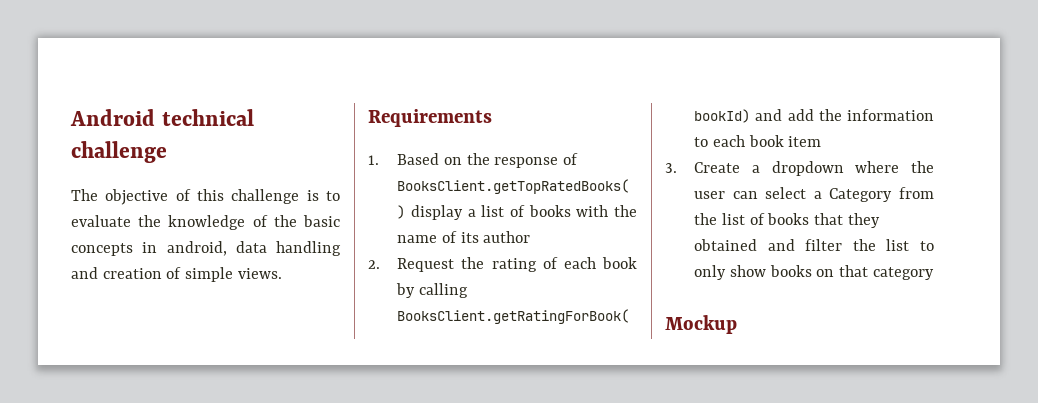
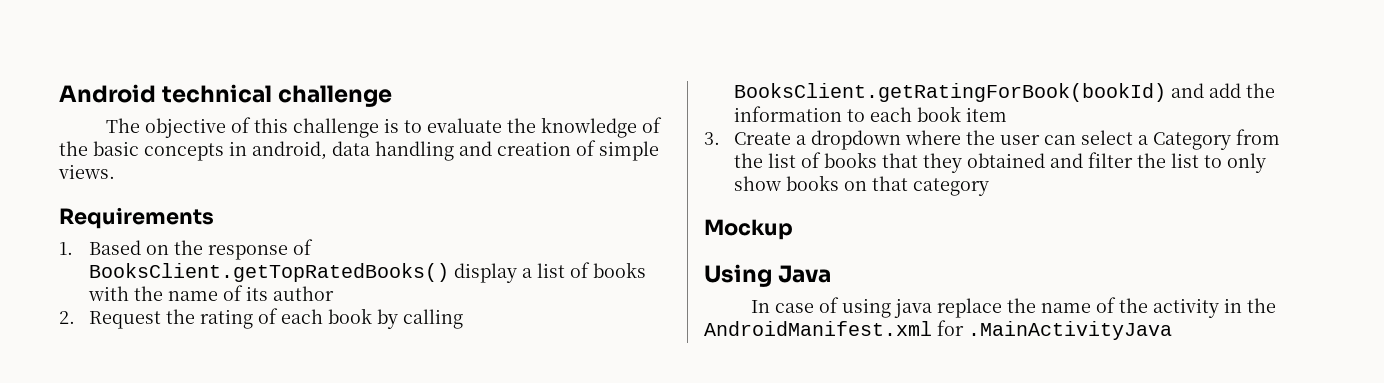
(737, 324) none -> [704,264,832,287] [750,297,1276,318] [704,320,1172,340] // Using Java // In case of using java replace the name of the activity in the AndroidManifest.xml for .MainActivityJava

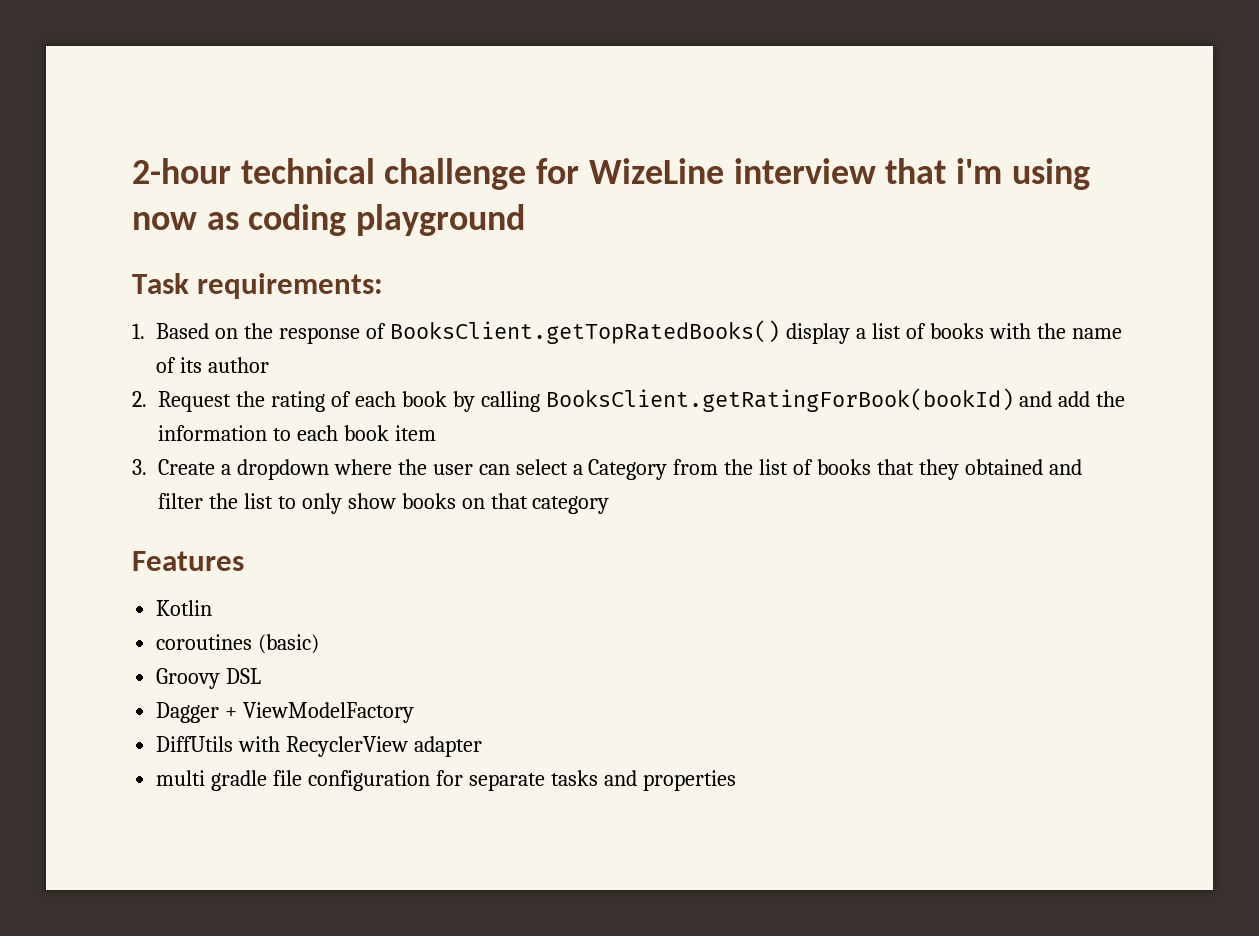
[59,84,156,103] Android -> [132,158,231,184] 2-hour
[105,117,662,138] [59,140,659,161] [58,164,115,179] [59,207,214,229] // The objective of this challenge is to evaluate the knowledge of the basic concepts in android, data handling and creation of simple views. // Requirements -> [536,158,1090,190] [132,204,526,236] [132,273,384,299] for WizeLine interview that i'm using now as coding playground // Task requirements:
[704,219,793,240] [704,264,832,287] [750,297,1276,318] [704,320,1172,340] Mockup // Using Java // In case of using java replace the name of the activity in the AndroidManifest.xml for .MainActivityJava -> [132,551,244,571] [156,600,213,616] [156,634,320,654] [156,668,262,689] [156,702,415,723] [156,736,483,757] [156,770,736,791] Features // Kotlin // coroutines (basic) // Groovy DSL // Dagger + ViewModelFactory // DiffUtils with RecyclerView adapter // multi gradle file configuration for separate tasks and properties

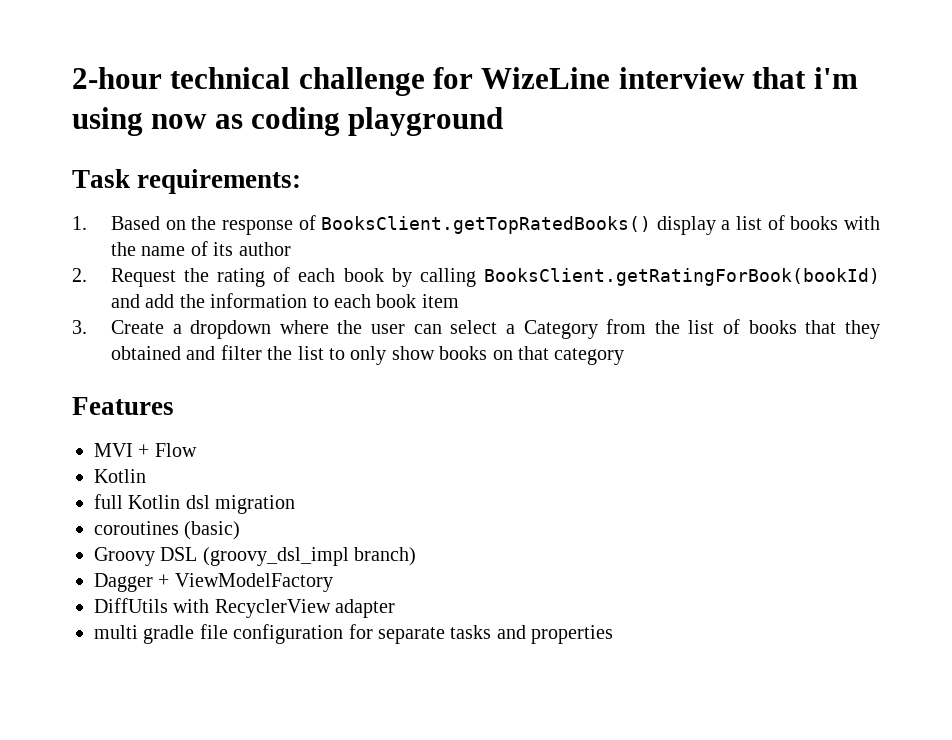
[156,600,213,616] Kotlin -> [94,443,197,457] [94,469,146,483] [94,494,296,514] MVI + Flow // Kotlin // full Kotlin dsl migration
(262, 676) none -> [202,547,417,566] (groovy_dsl_impl branch)

